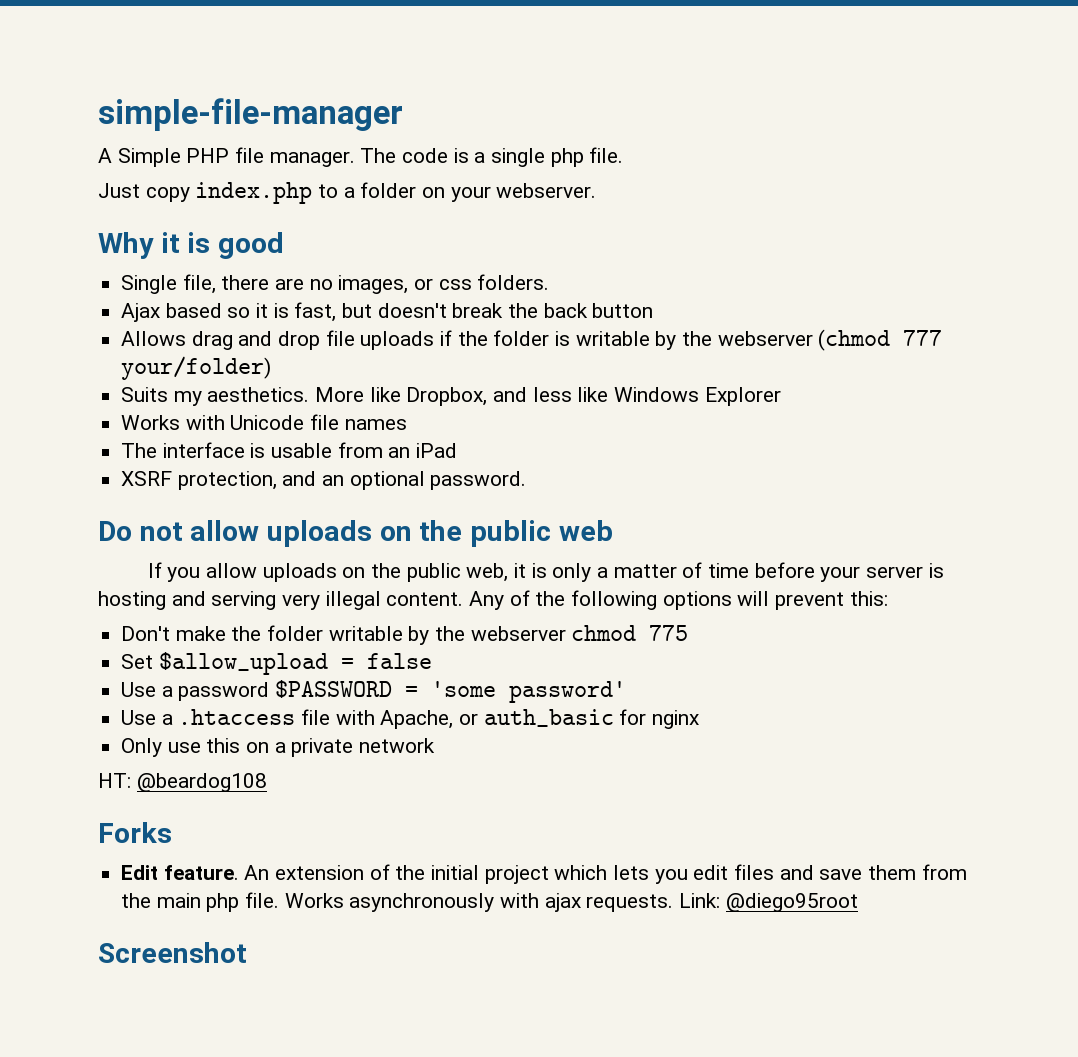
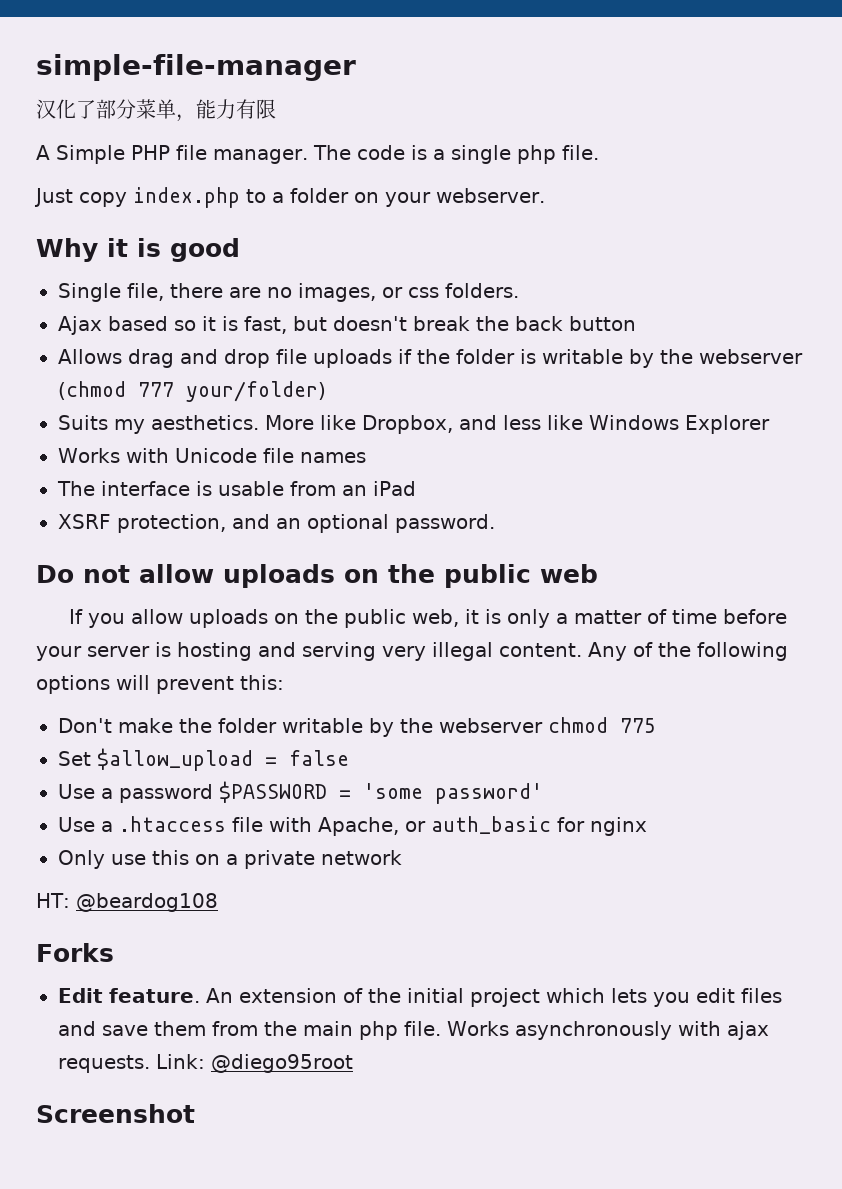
(403, 114) none -> [36,99,276,122] // 汉化了部分菜单，能力有限

